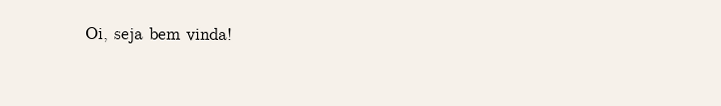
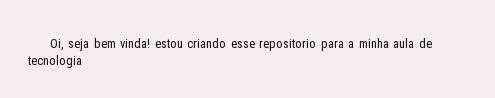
(233, 35) none -> [154,38,433,51] [27,55,82,68] estou criando esse repositorio para a minha aula de tecnologia

